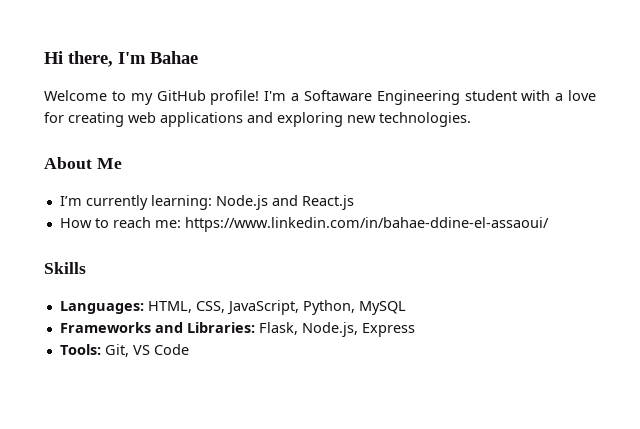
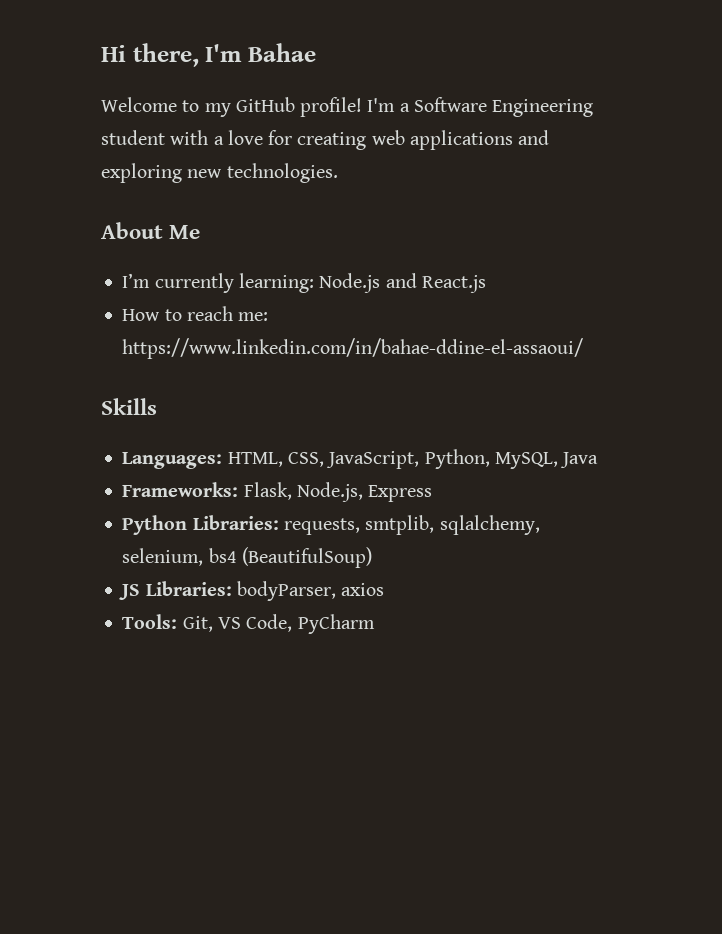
[303,90,372,101] Softaware -> [413,97,487,112] Software
[358,301,406,315] [59,322,255,333] MySQL // Frameworks and Libraries: -> [494,452,599,469] [122,482,239,497] MySQL, Java // Frameworks:
(415, 330) none -> [122,515,540,535] [122,547,372,568] [119,581,385,601] // Python Libraries: requests, smtplib, sqlalchemy, selenium, bs4 (BeautifulSoup) // JS Libraries: bodyParser, axios
[153,344,189,355] Code -> [246,614,375,634] Code, PyCharm

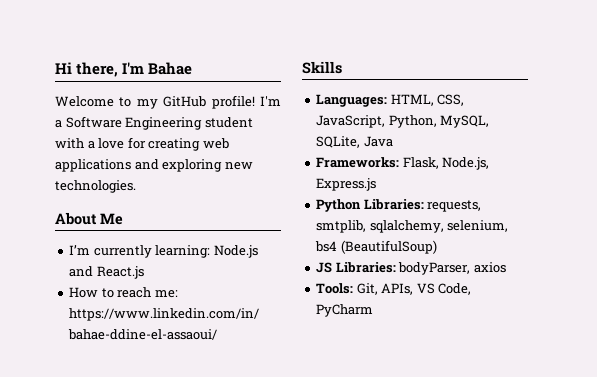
(558, 460) none -> [316,136,361,148] SQLite,
[368,485,433,502] Express -> [316,178,377,191] Express.js
(213, 624) none -> [381,283,414,295] APIs,

